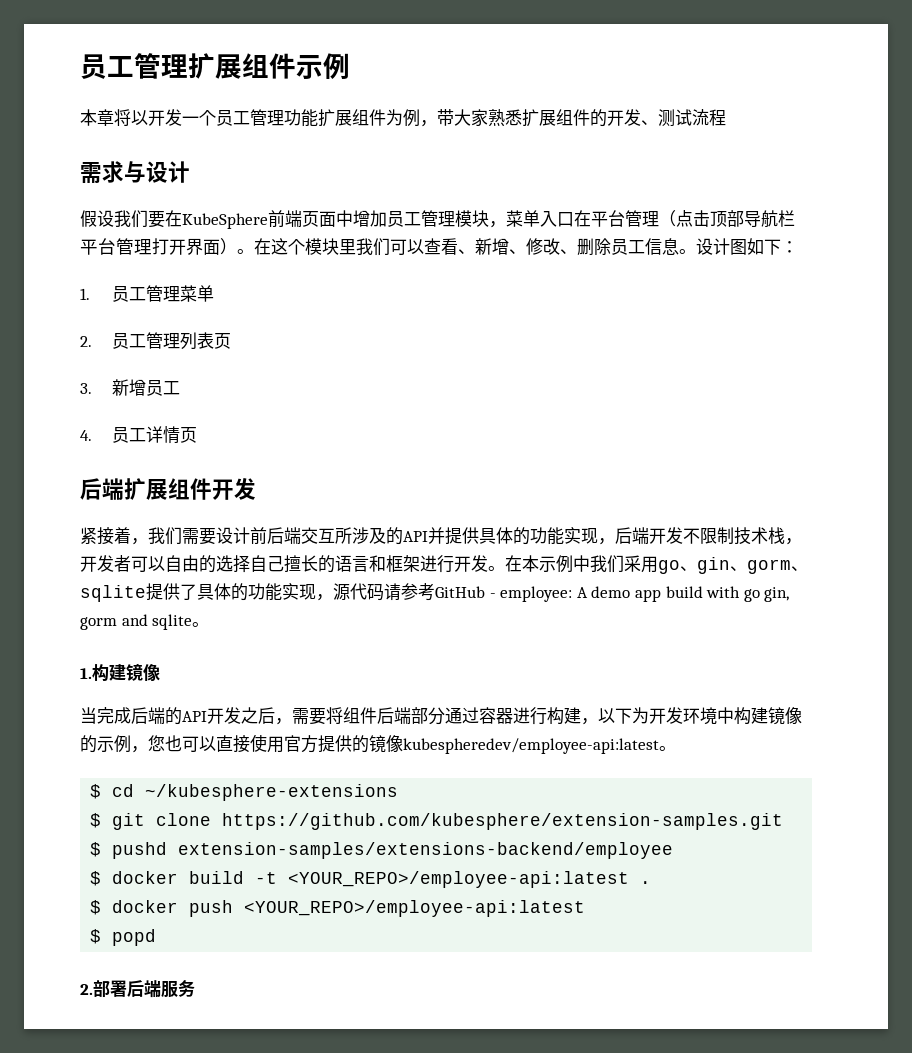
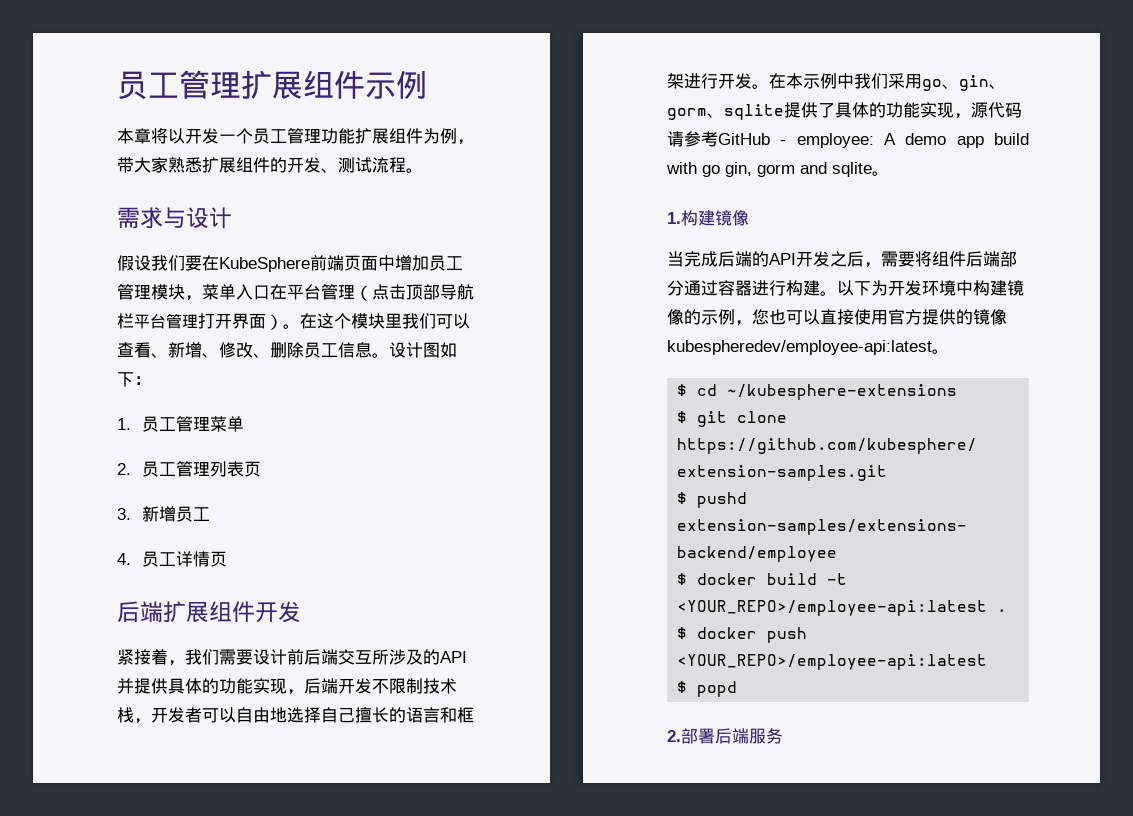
(726, 117) none -> [406,168,423,173] 。
[199,555,216,573] 的 -> [270,707,287,723] 地
[581,718,598,725] ， -> [820,291,837,296] 。

